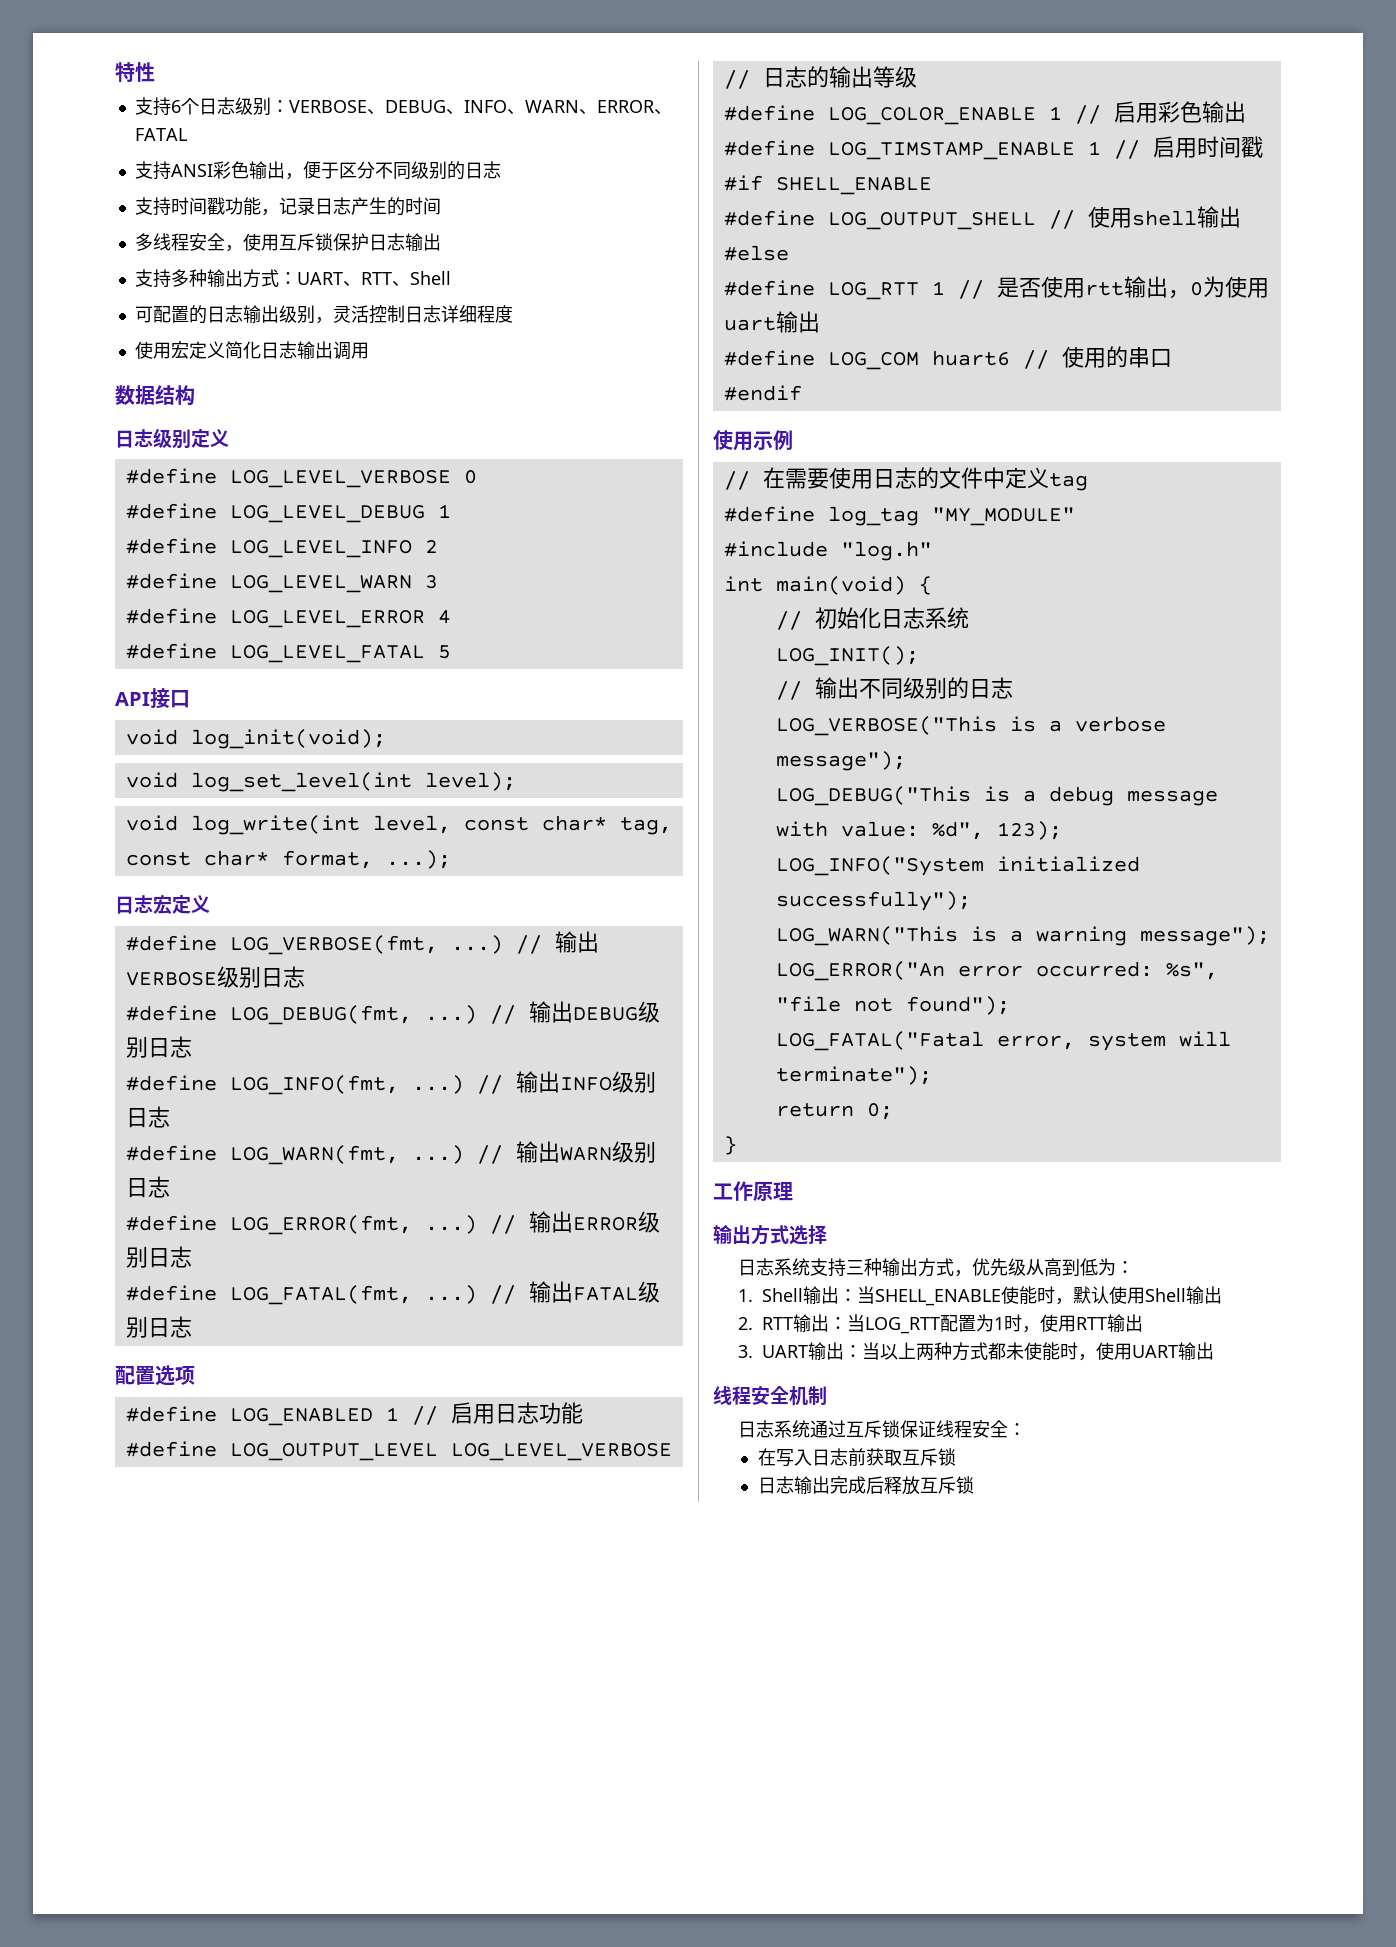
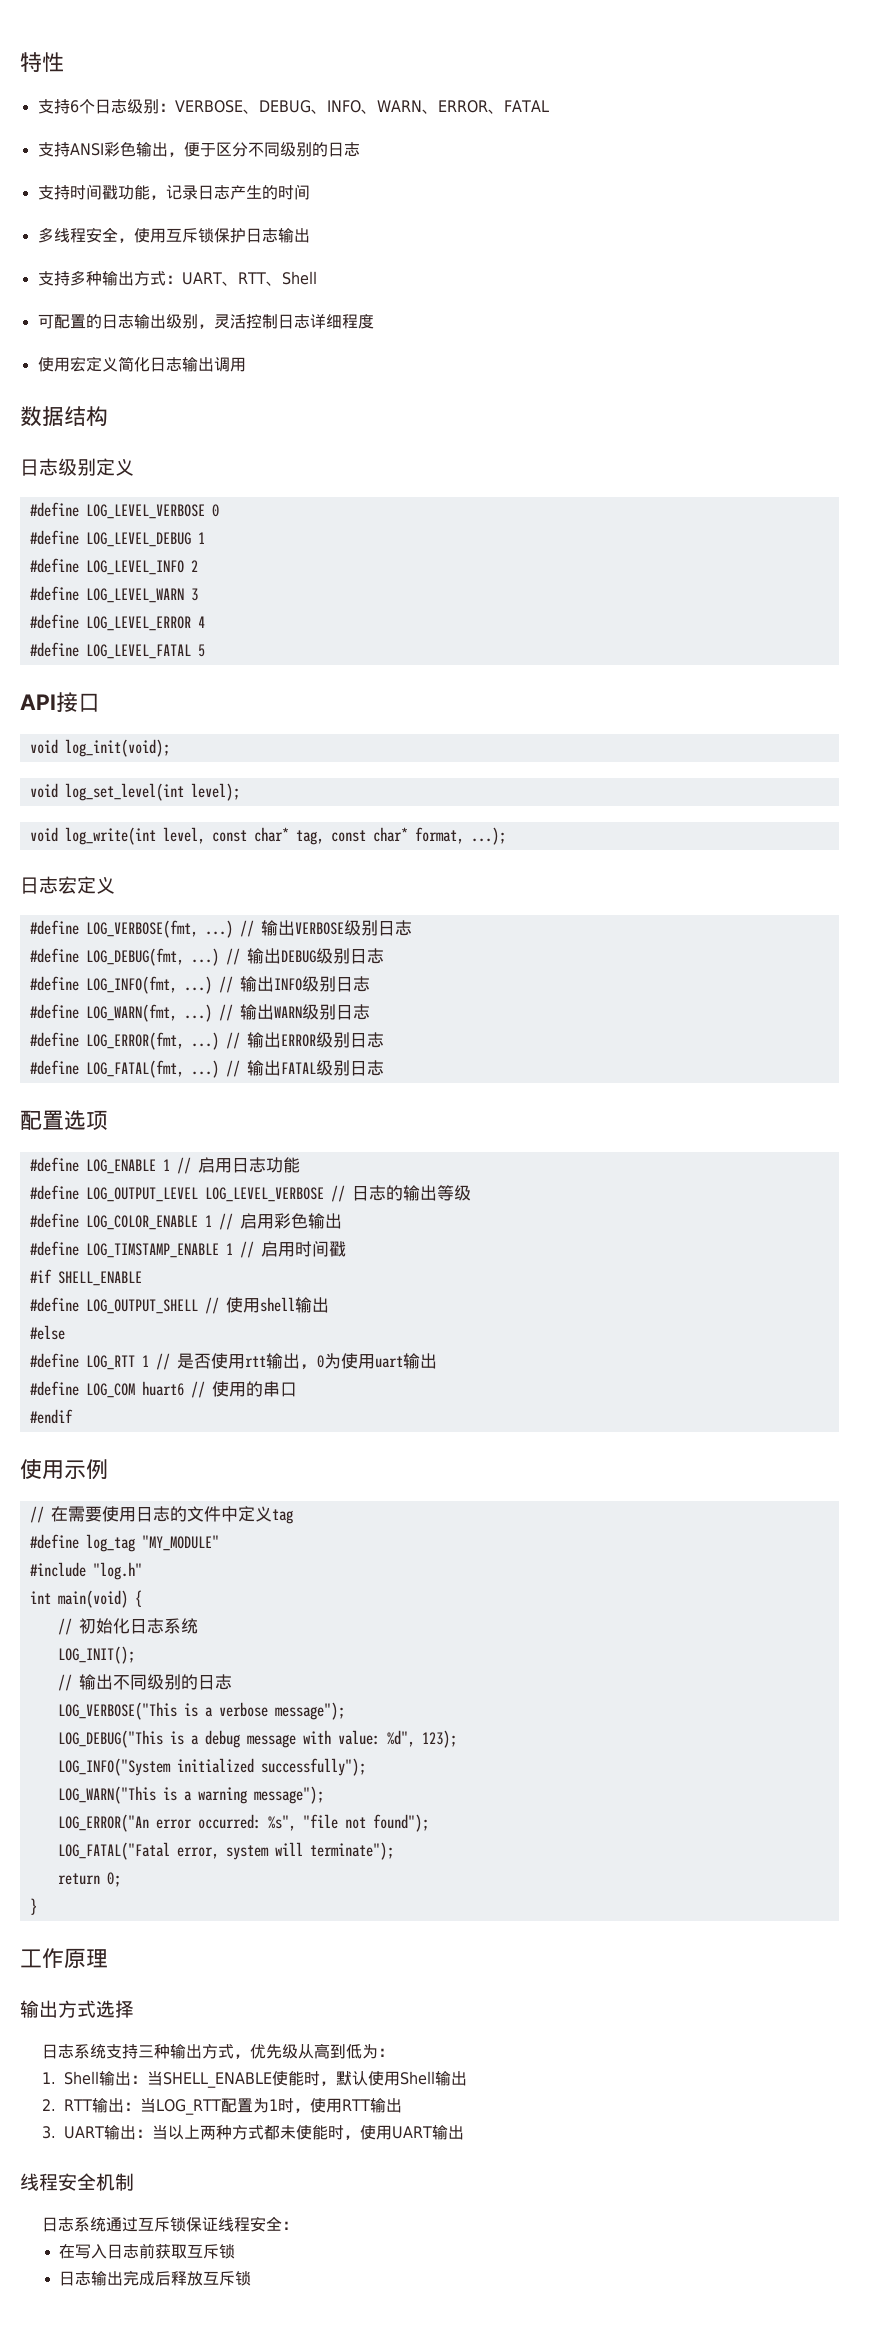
[229,1408,373,1426] LOG_ENABLED -> [85,1159,156,1174] LOG_ENABLE

